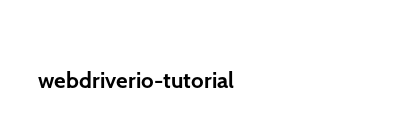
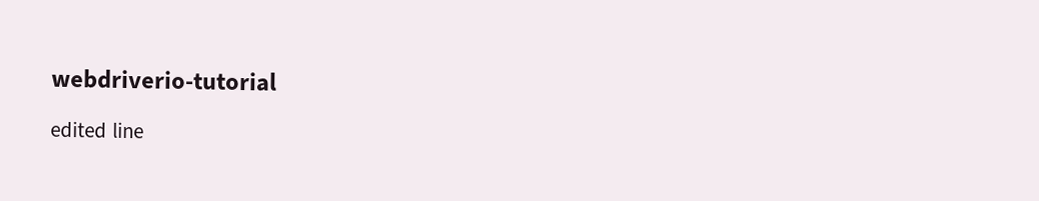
(234, 79) none -> [50,120,144,139] // edited line

